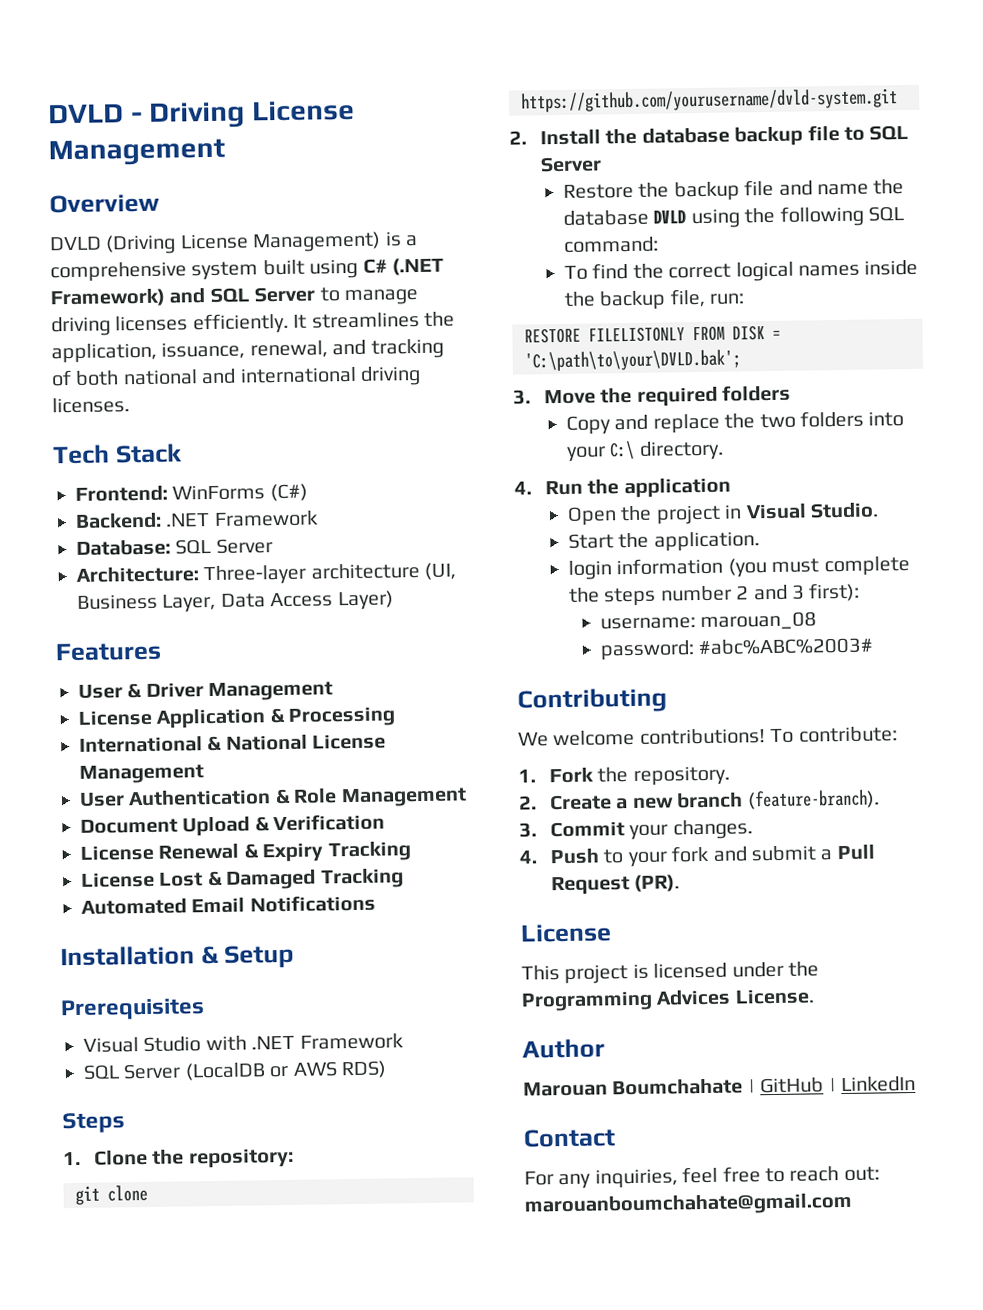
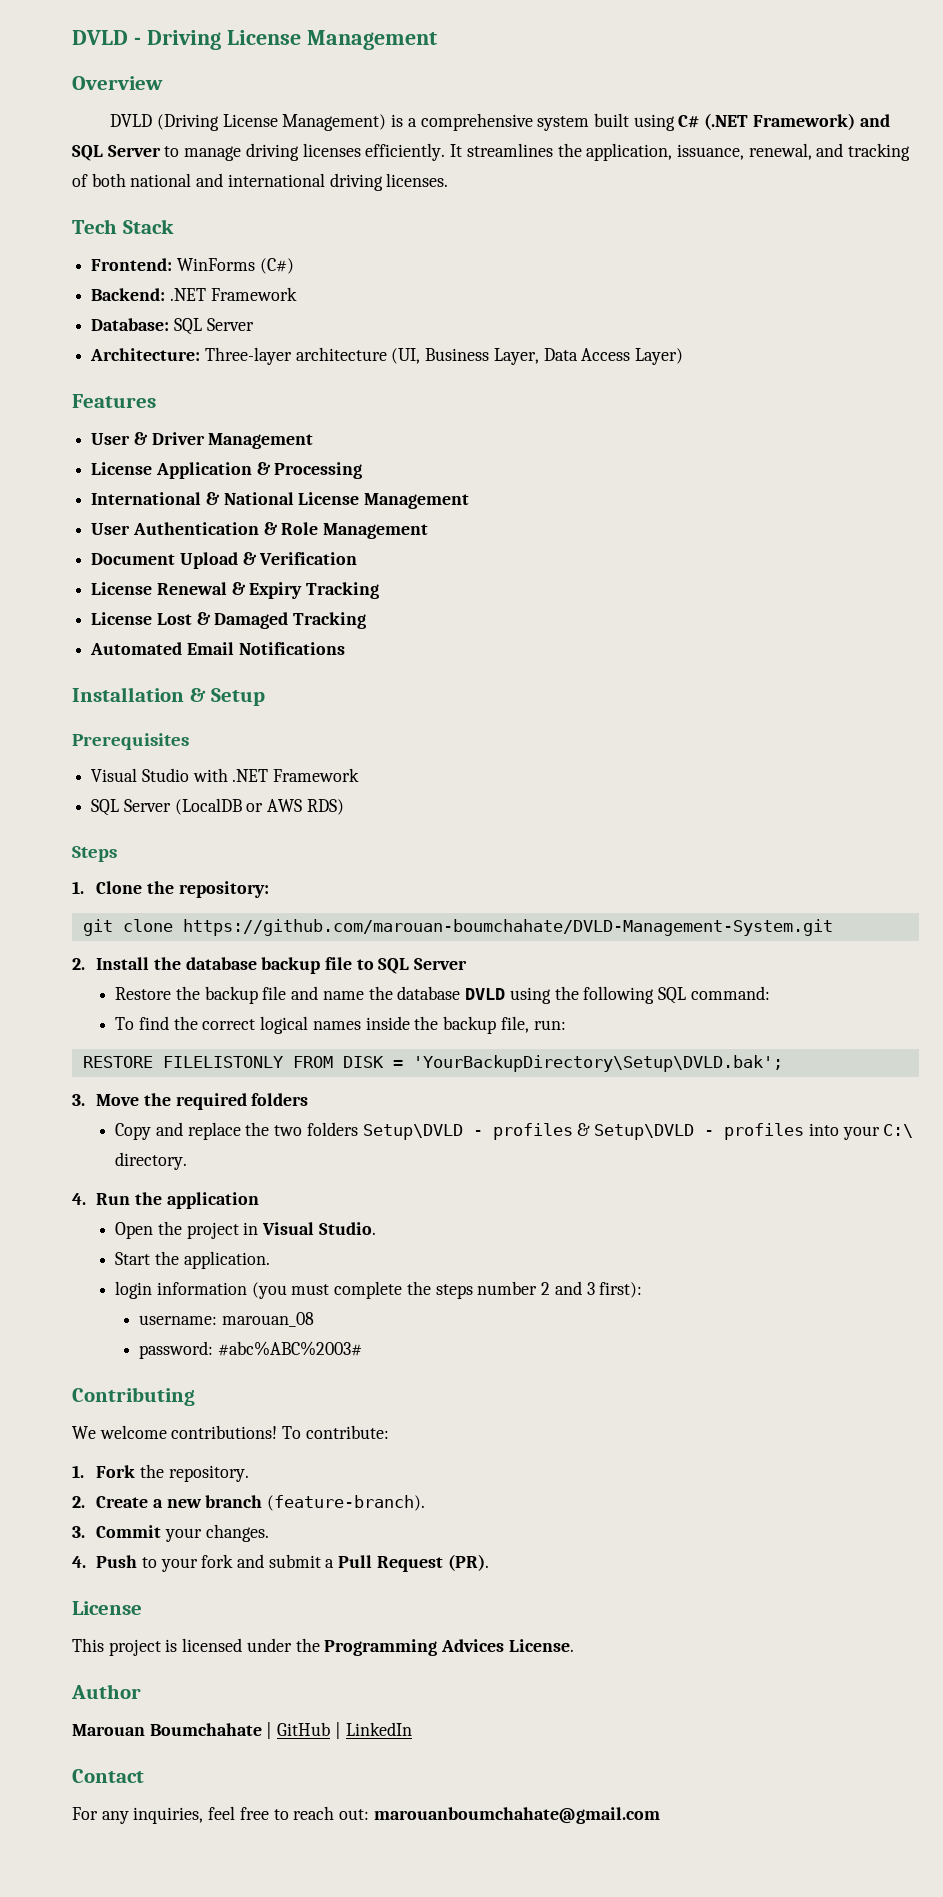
[520,88,898,113] https://github.com/yourusername/dvld-system.git -> [182,919,833,936] https://github.com/marouan-boumchahate/DVLD-Management-System.git
[524,349,741,372] 'C:\path\to\your\DVLD.bak'; -> [412,1055,783,1072] 'YourBackupDirectory\Setup\DVLD.bak';
(865, 419) none -> [362,1123,805,1140] Setup\DVLD - profiles & Setup\DVLD - profiles

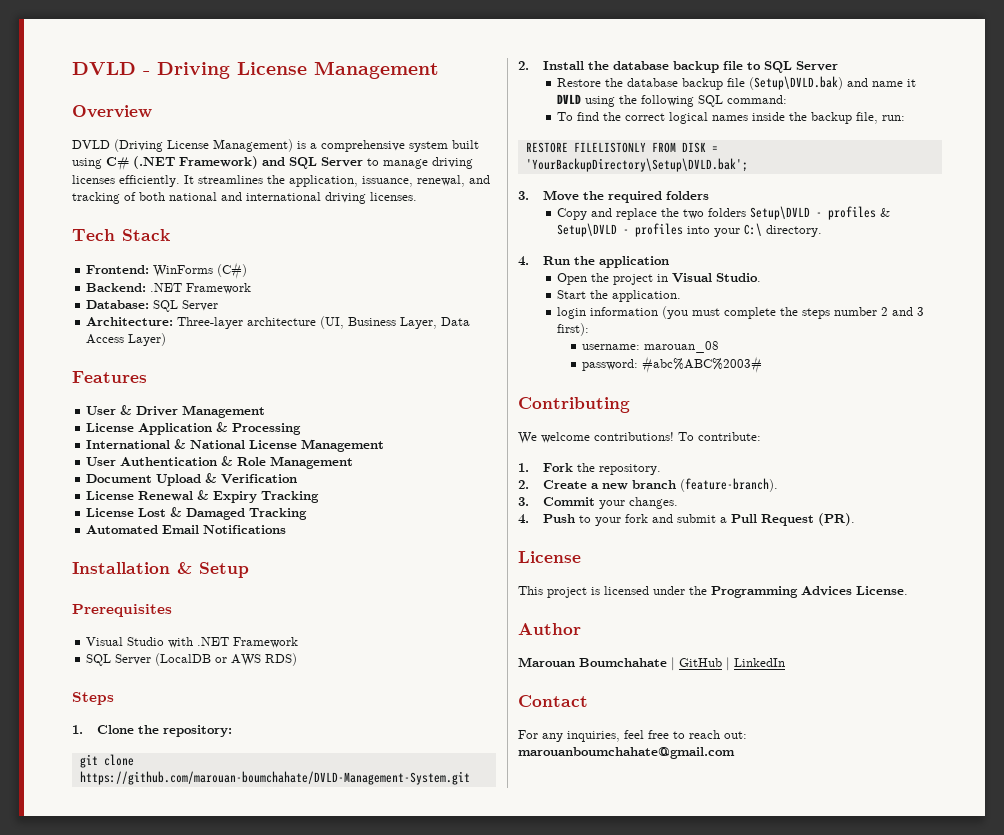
[204,986,287,1004] backup file -> [627,76,844,90] database backup file (Setup\DVLD.bak)
[368,986,461,1000] the database -> [907,79,917,87] it

